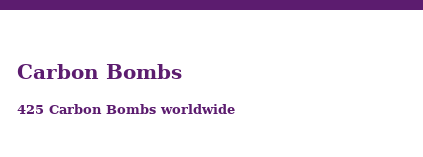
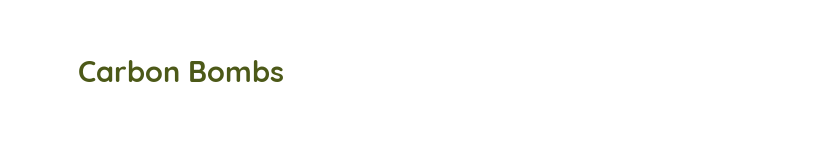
[17,64,182,79] [17,104,235,114] Carbon Bombs // 425 Carbon Bombs worldwide -> [78,60,284,82] Carbon Bombs

